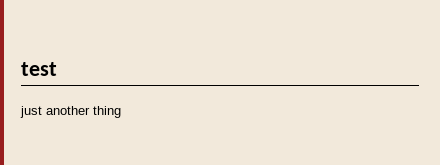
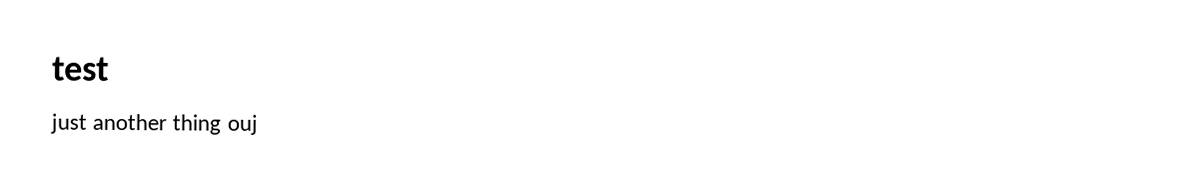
(121, 112) none -> [226,114,258,135] ouj

